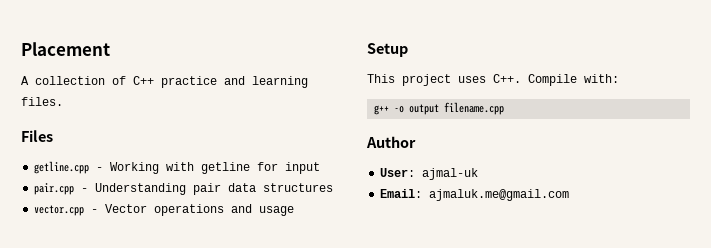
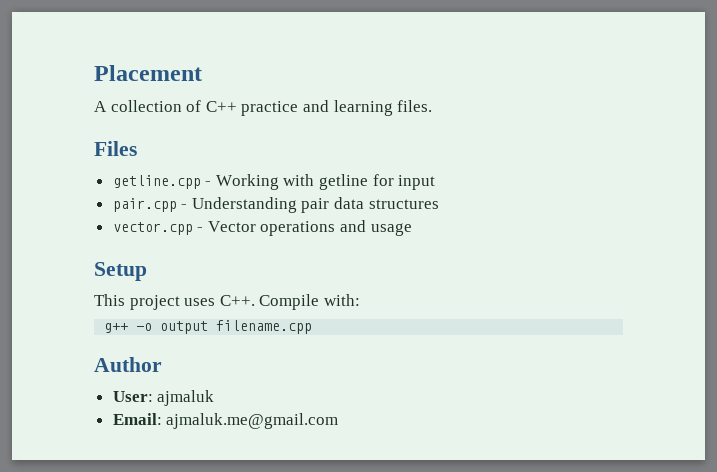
[422,168,479,180] ajmal-uk -> [157,390,215,406] ajmaluk

